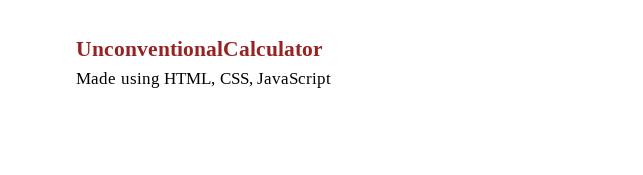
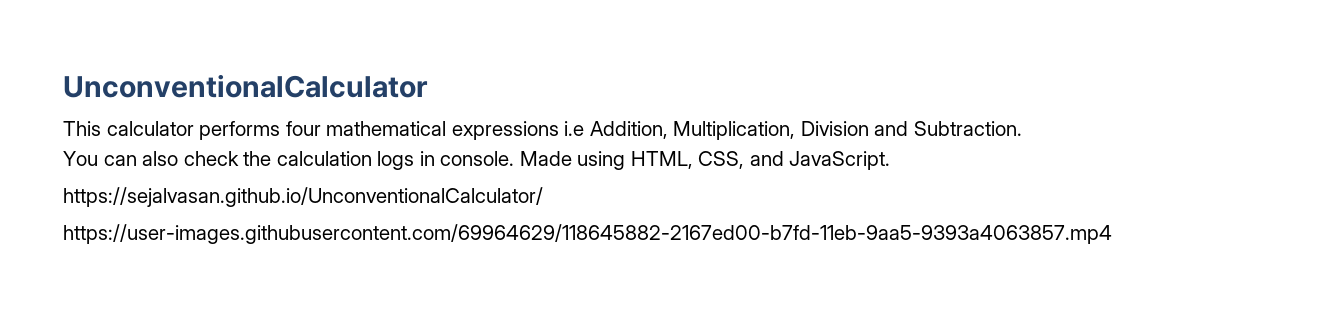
[76,72,332,88] Made using HTML, CSS, JavaScript -> [63,121,1022,140] [63,151,891,170] [63,187,543,207] [63,224,1112,244] This calculator performs four mathematical expressions i.e Addition, Multiplication, Division and Subtraction. // You can also check the calculation logs in console. Made using HTML, CSS, and JavaScript. // https://sejalvasan.github.io/UnconventionalCalculator/ // https://user-images.githubusercontent.com/69964629/118645882-2167ed00-b7fd-11eb-9aa5-9393a4063857.mp4

